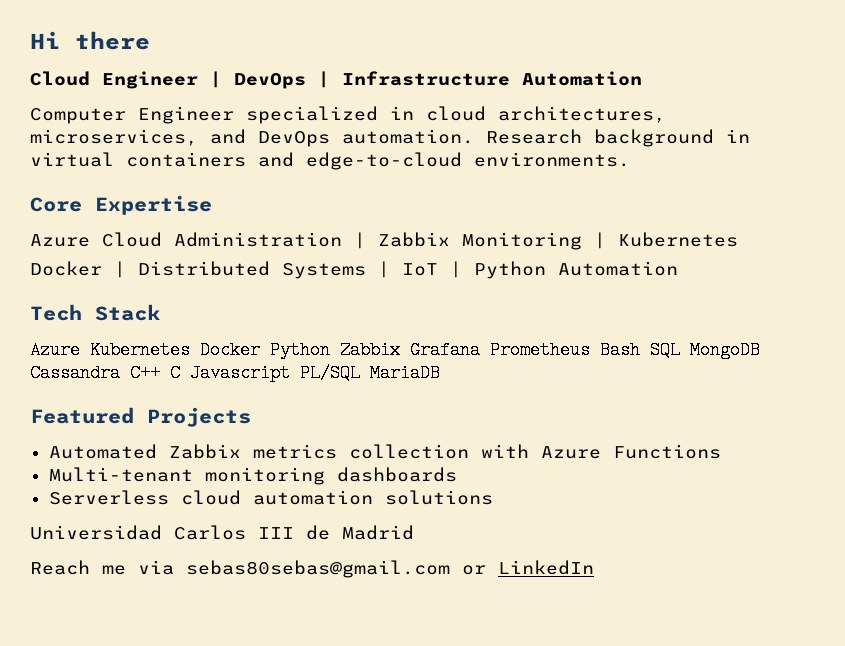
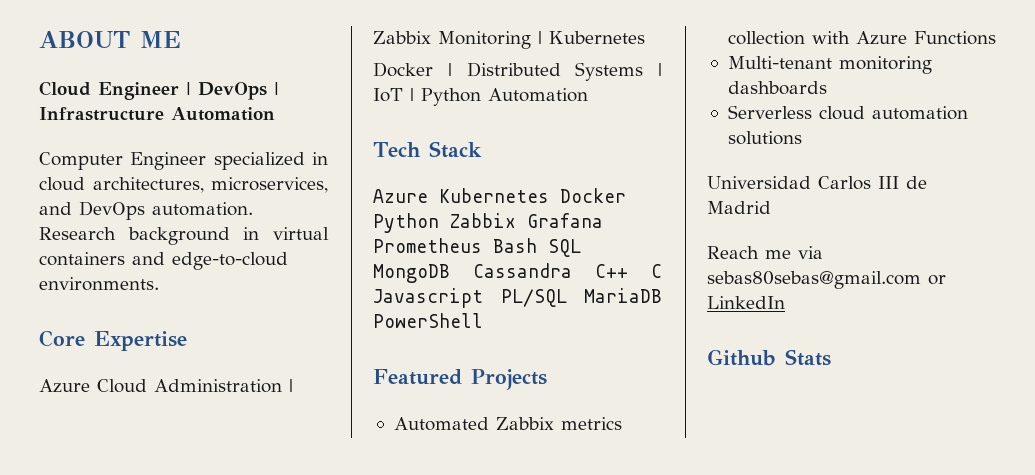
[30,31,150,50] Hi there -> [39,31,181,48] ABOUT ME
(440, 373) none -> [373,313,483,328] PowerShell
(594, 567) none -> [707,349,831,366] // Github Stats

